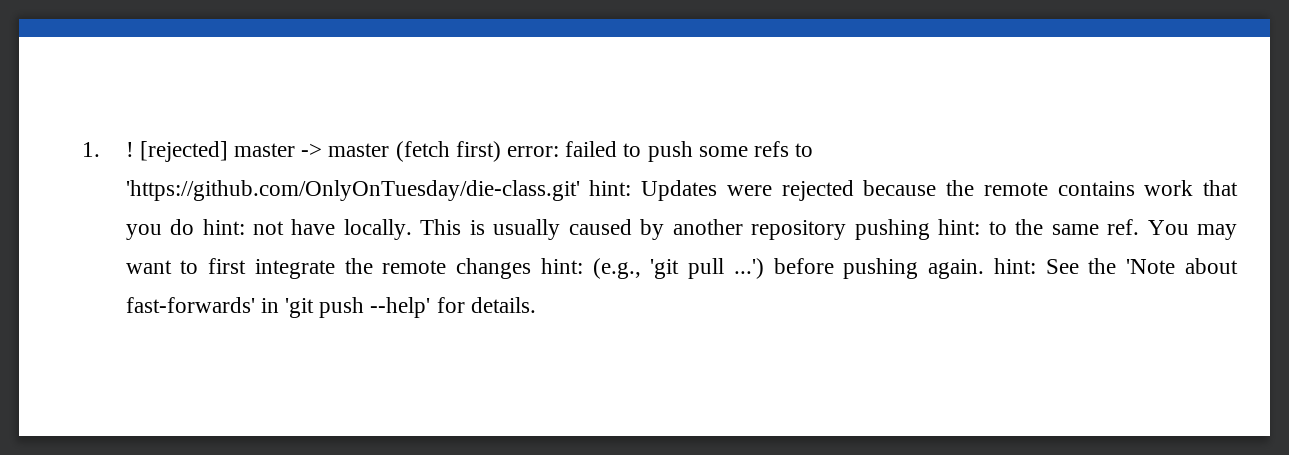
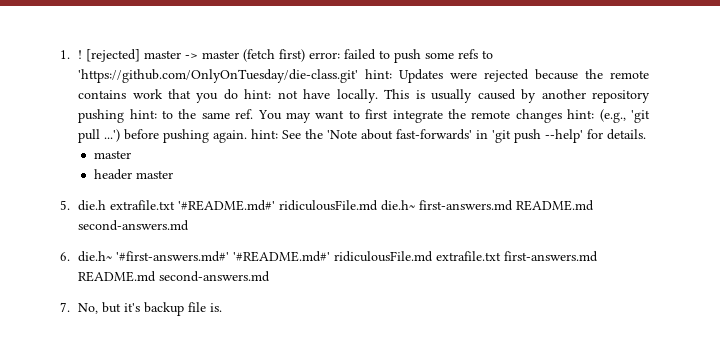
(536, 305) none -> [93,150,131,159] [93,169,173,180] [60,200,595,211] [78,220,190,231] [60,251,599,262] [78,271,271,282] [60,302,223,316] // master // header master // 5. die.h extrafile.txt '#README.md#' ridiculousFile.md die.h~ first-answers.md README.md second-answers.md // 6. die.h~ '#first-answers.md#' '#README.md#' ridiculousFile.md extrafile.txt first-answers.md README.md second-answers.md // 7. No, but it's backup file is.

